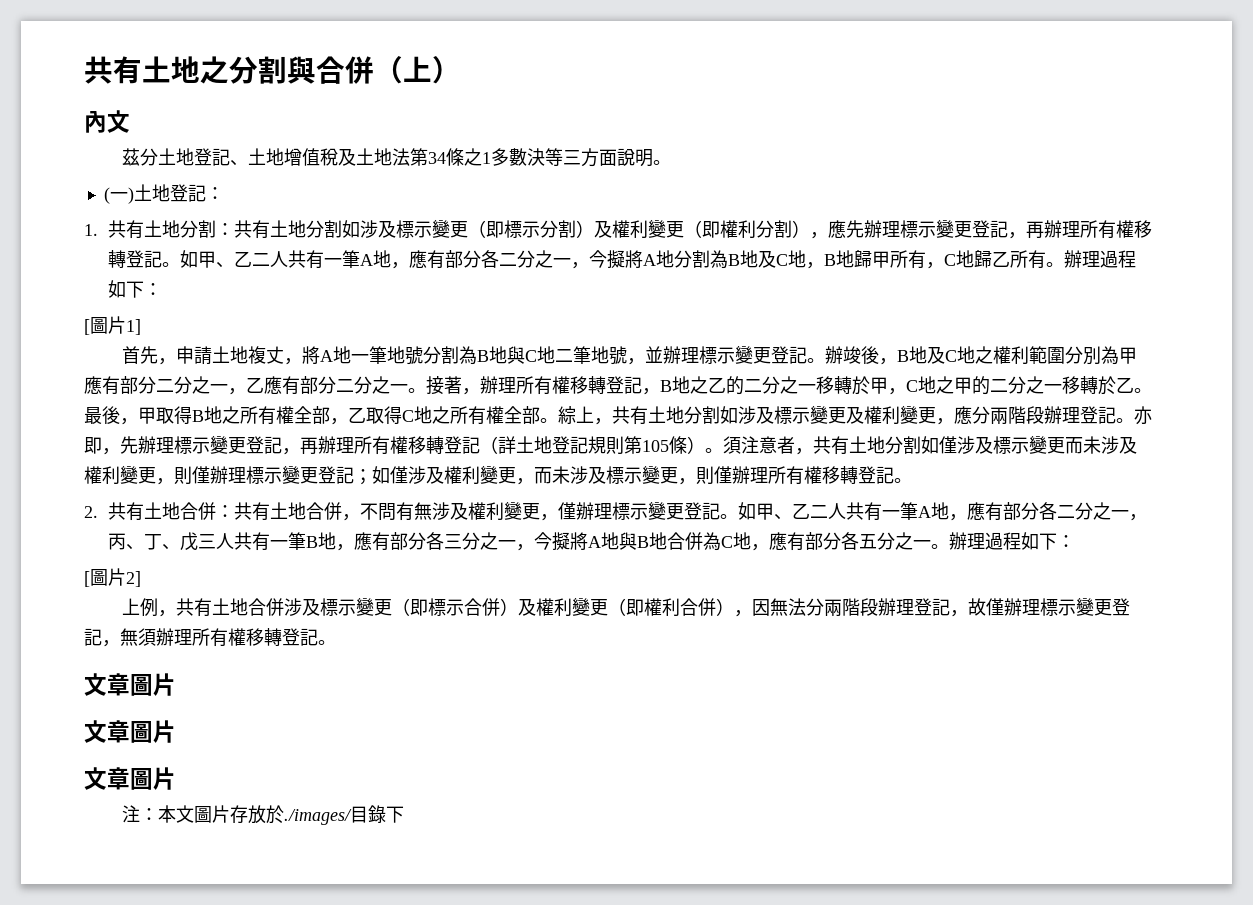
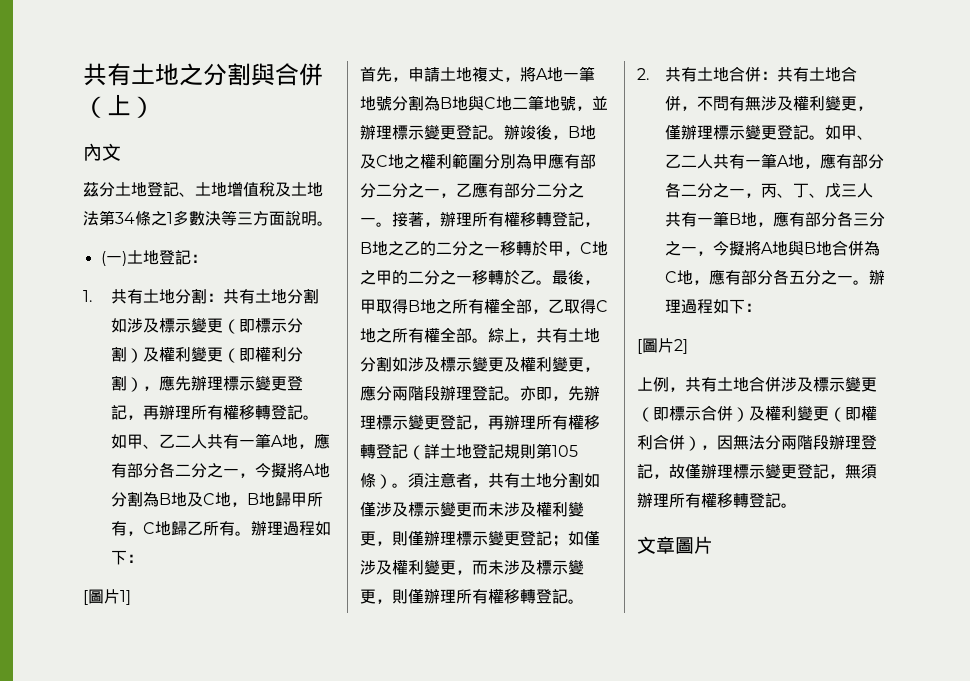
[84,720,176,743] [84,767,176,790] [121,805,404,825] // 文章圖片 // 文章圖片 // 注：本文圖片存放於./images/目錄下 -> (713, 545) none

